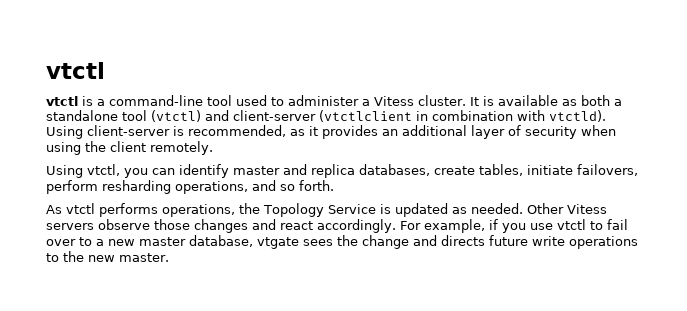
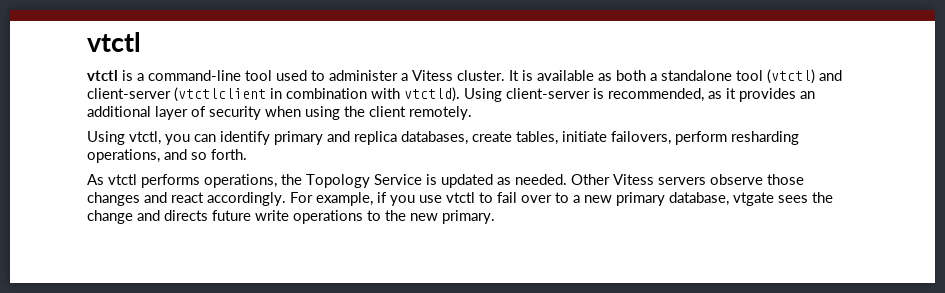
[233,166,280,175] master -> [274,131,323,145] primary
[139,237,186,246] master -> [616,192,665,206] primary
[119,253,169,262] master. -> [442,210,495,224] primary.

